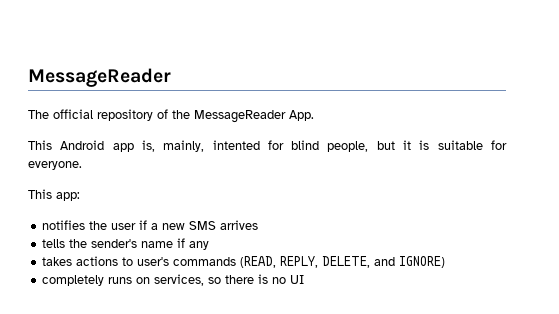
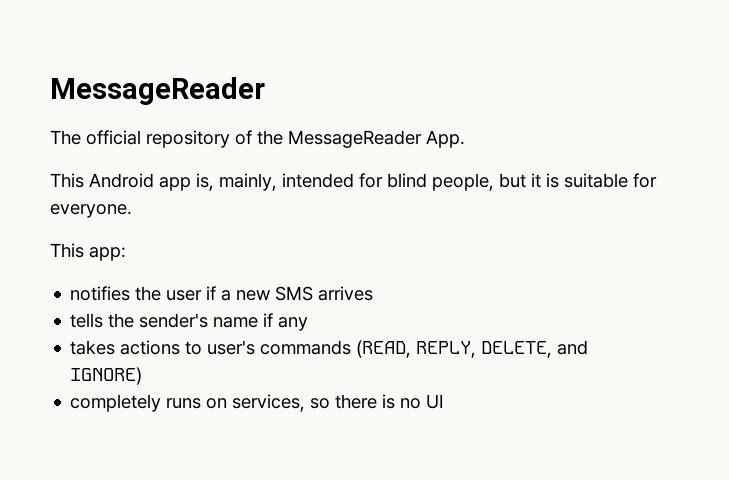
[212,140,260,150] intented -> [282,173,354,188] intended

